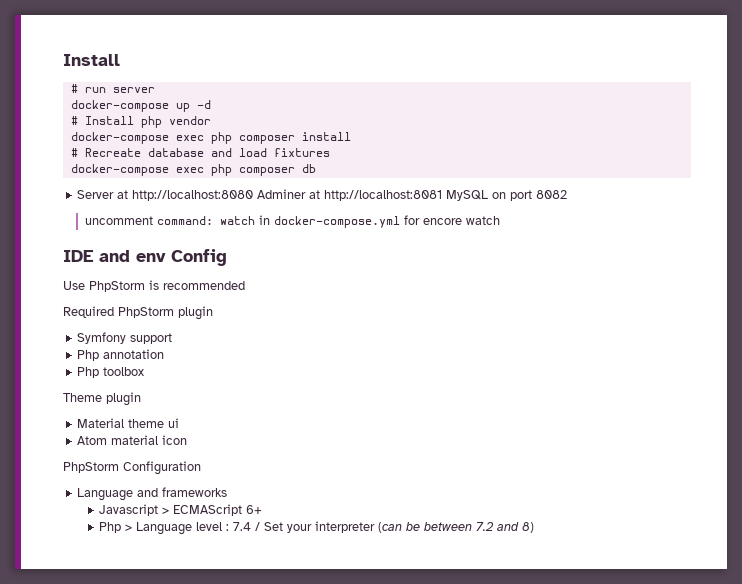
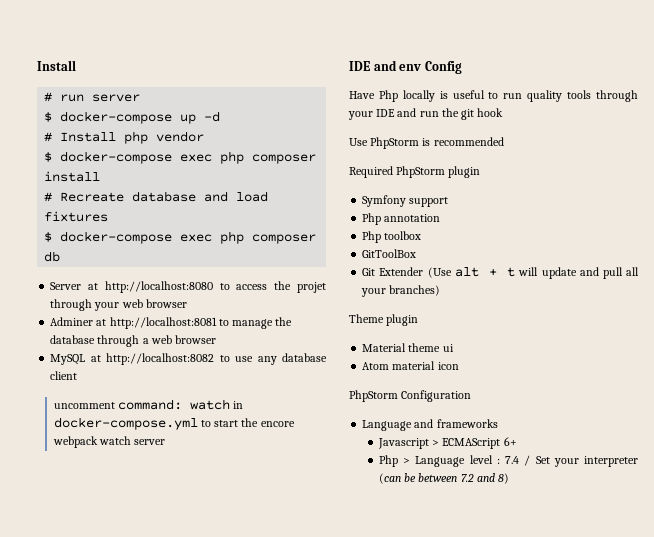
(155, 90) none -> [44,112,53,122] $
(211, 120) none -> [44,152,53,162] $
(330, 152) none -> [44,232,53,242] $
[257,189,568,201] Adminer at http://localhost:8081 MySQL on port 8082 -> [219,281,327,293] [50,299,187,311] [50,317,293,329] [50,335,217,347] [50,353,327,365] [50,371,78,380] to access the projet through your web browser // Adminer at http://localhost:8081 to manage the database through a web browser // MySQL at http://localhost:8082 to use any database client
[404,215,501,225] for encore watch -> [200,418,295,427] [52,436,166,448] to start the encore webpack watch server
(227, 257) none -> [349,90,638,102] [348,108,504,120] // Have Php locally is useful to run quality tools through your IDE and run the git hook
(145, 371) none -> [362,249,417,258] [362,267,639,279] [361,285,441,297] // GitToolBox // Git Extender (Use alt + t will update and pull all your branches)

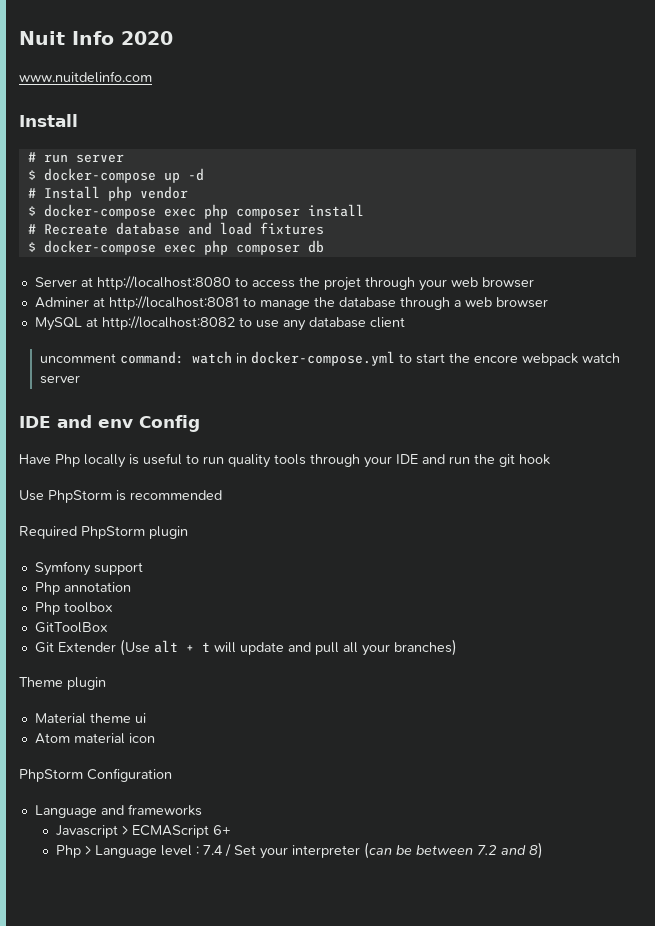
(37, 65) none -> [19,31,173,45] [19,71,152,83] Nuit Info 2020 // www.nuitdelinfo.com //

